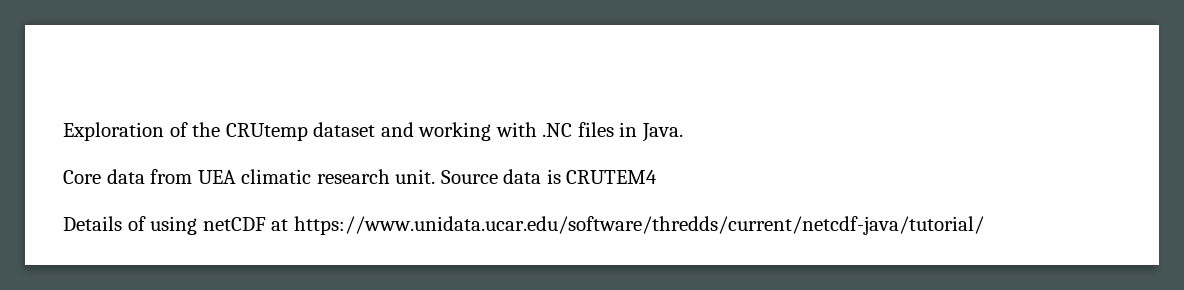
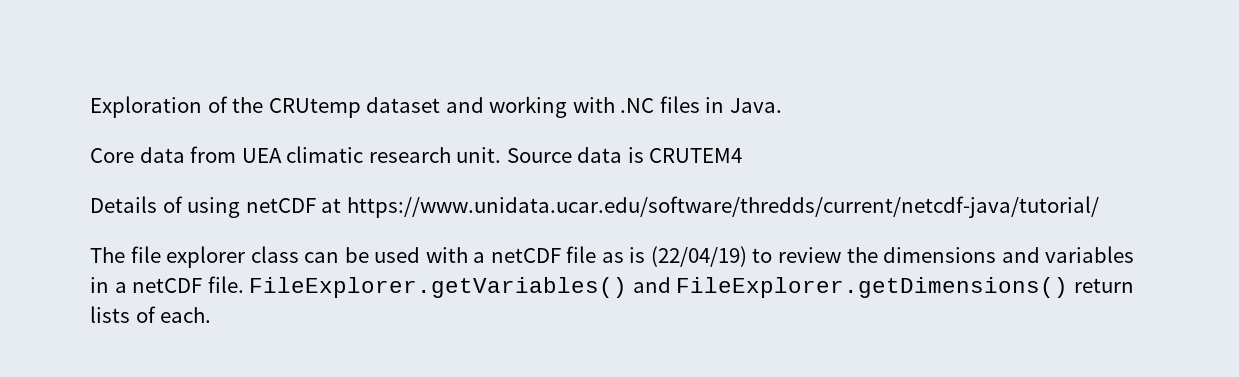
(984, 225) none -> [90,246,1135,268] [90,276,1134,298] [90,306,212,323] // The file explorer class can be used with a netCDF file as is (22/04/19) to review the dimensions and variables in a netCDF file. FileExplorer.getVariables() and FileExplorer.getDimensions() return lists of each.

